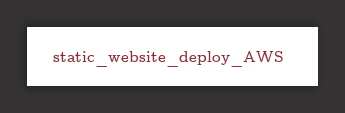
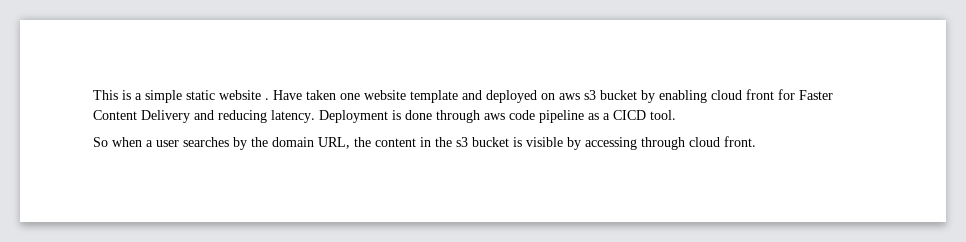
[53,51,284,67] static_website_deploy_AWS -> [93,89,833,103] [93,110,676,123] [93,136,756,150] This is a simple static website . Have taken one website template and deployed on aws s3 bucket by enabling cloud front for Faster Content Delivery and reducing latency. Deployment is done through aws code pipeline as a CICD tool. // So when a user searches by the domain URL, the content in the s3 bucket is visible by accessing through cloud front.

